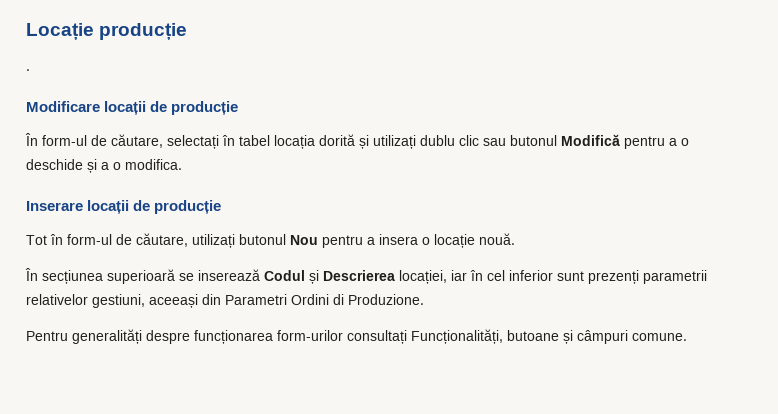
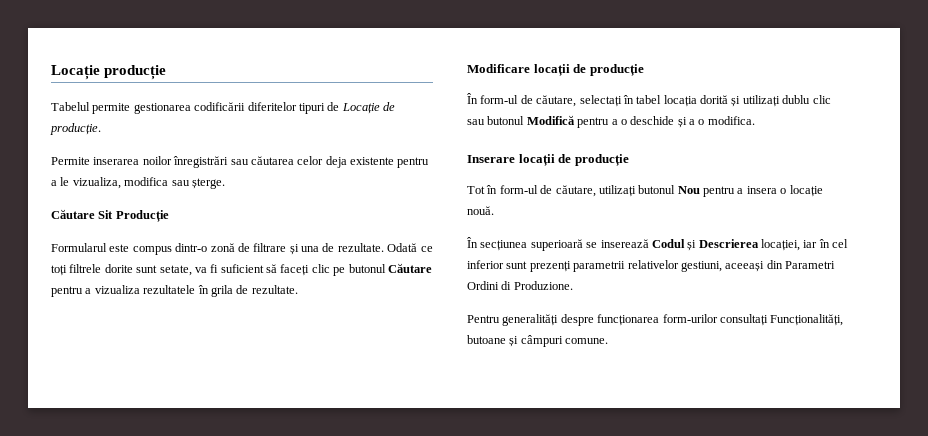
[26,69,30,71] . -> [51,102,395,114] [50,123,101,135] [51,156,430,168] [51,177,225,189] [51,209,169,222] [51,243,433,255] [51,263,432,276] [51,285,298,297] Tabelul permite gestionarea codificării diferitelor tipuri de Locație de producție. // Permite inserarea noilor înregistrări sau căutarea celor deja existente pentru a le vizualiza, modifica sau șterge. // Căutare Sit Producție // Formularul este compus dintr-o zonă de filtrare și una de rezultate. Odată ce toți filtrele dorite sunt setate, va fi suficient să faceți clic pe butonul Căutare pentru a vizualiza rezultatele în grila de rezultate.

